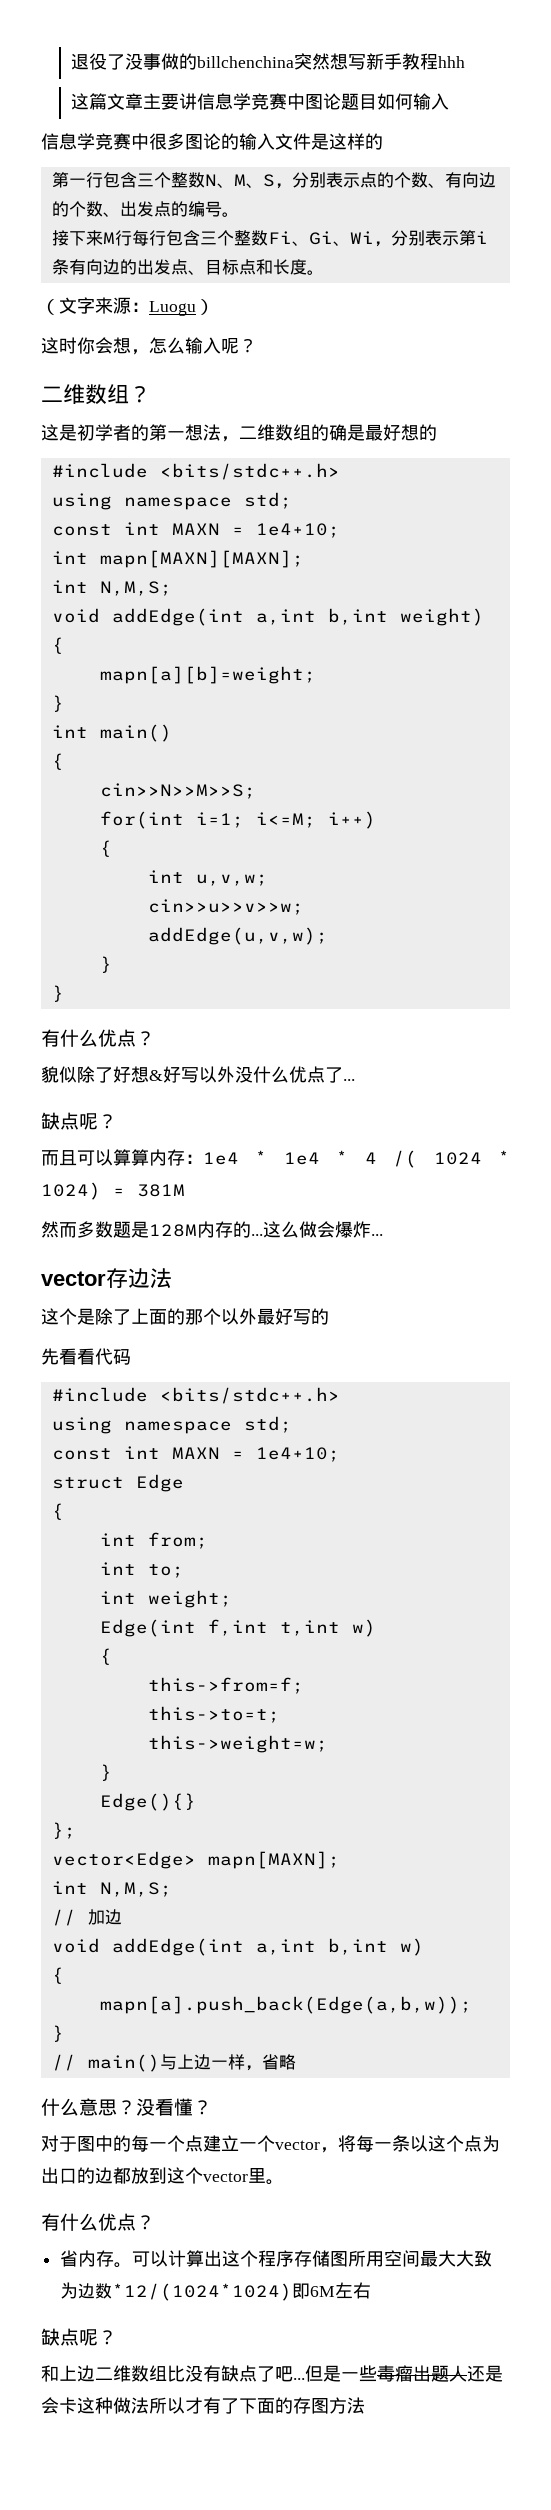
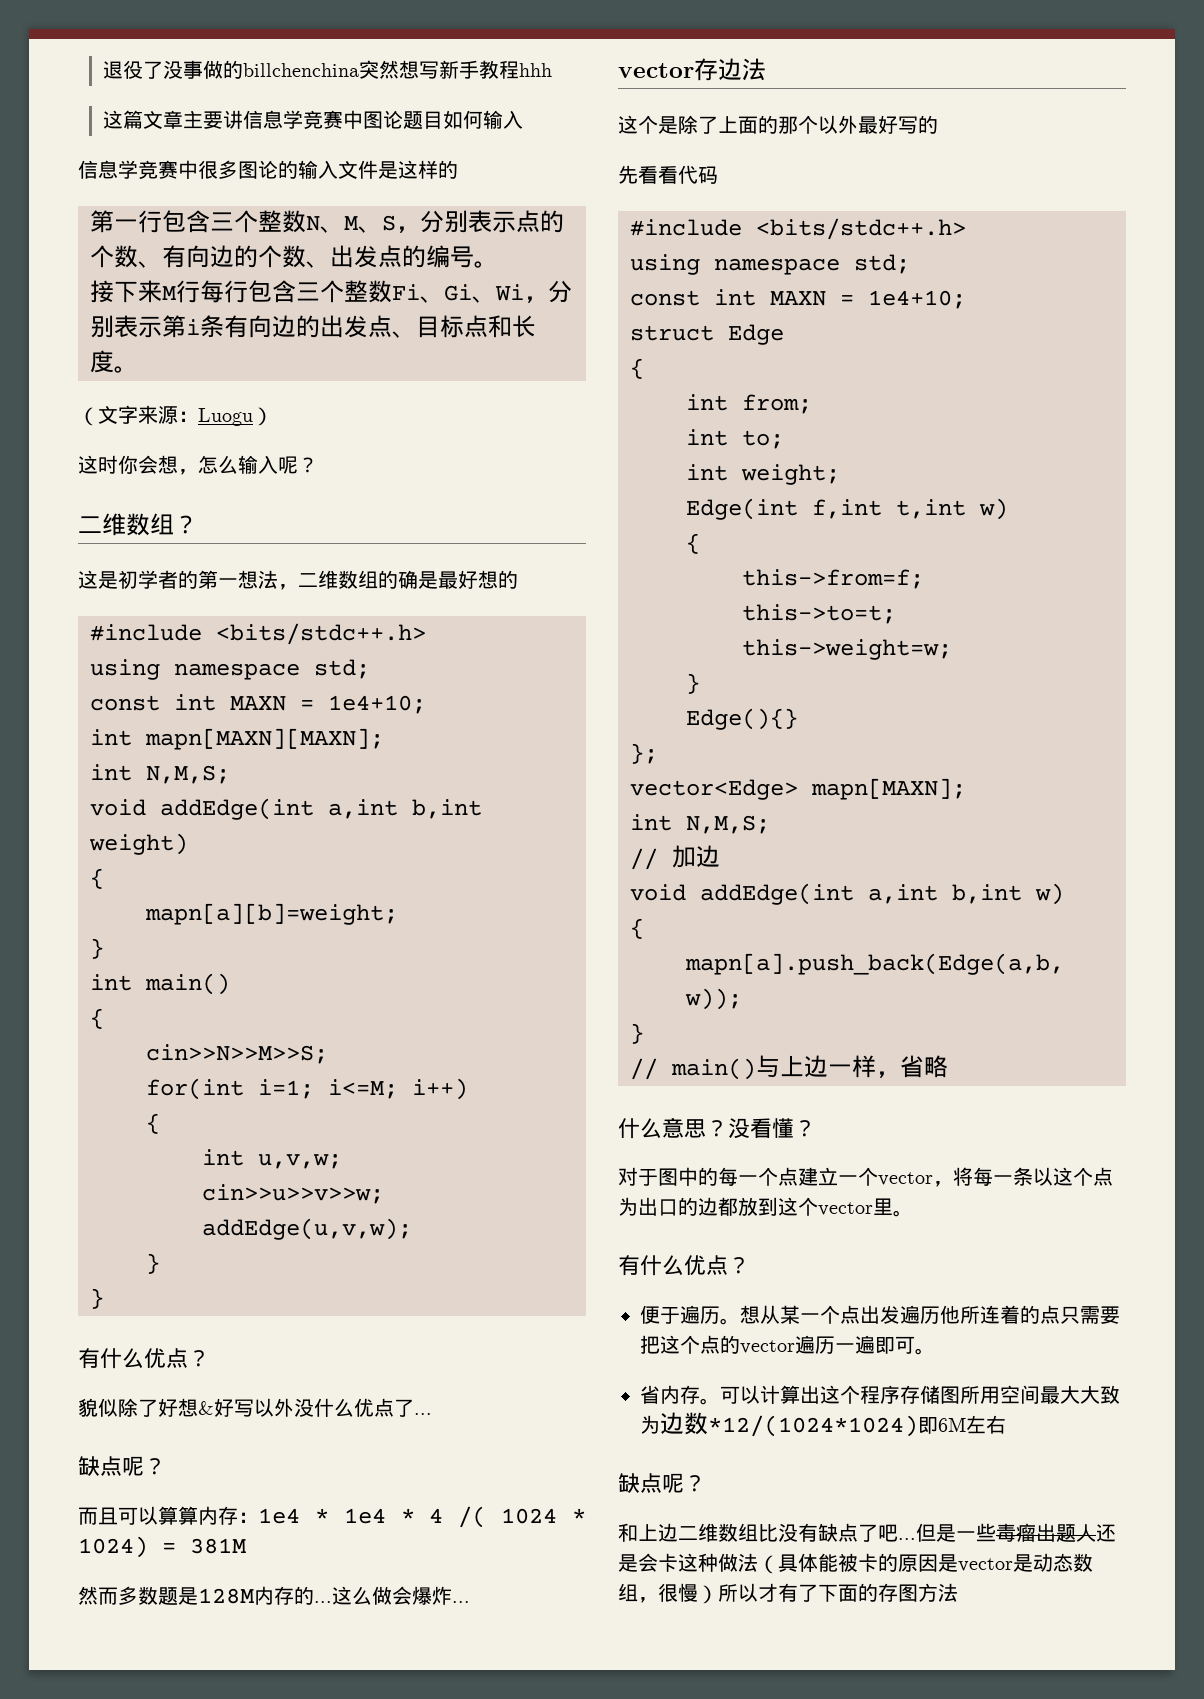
(155, 2222) none -> [640,1305,1120,1325] [640,1335,935,1355] // 便于遍历。想从某一个点出发遍历他所连着的点只需要把这个点的vector遍历一遍即可。
(149, 2405) none -> [758,1553,1093,1574] [618,1583,718,1604] （具体能被卡的原因是vector是动态数组，很慢）

